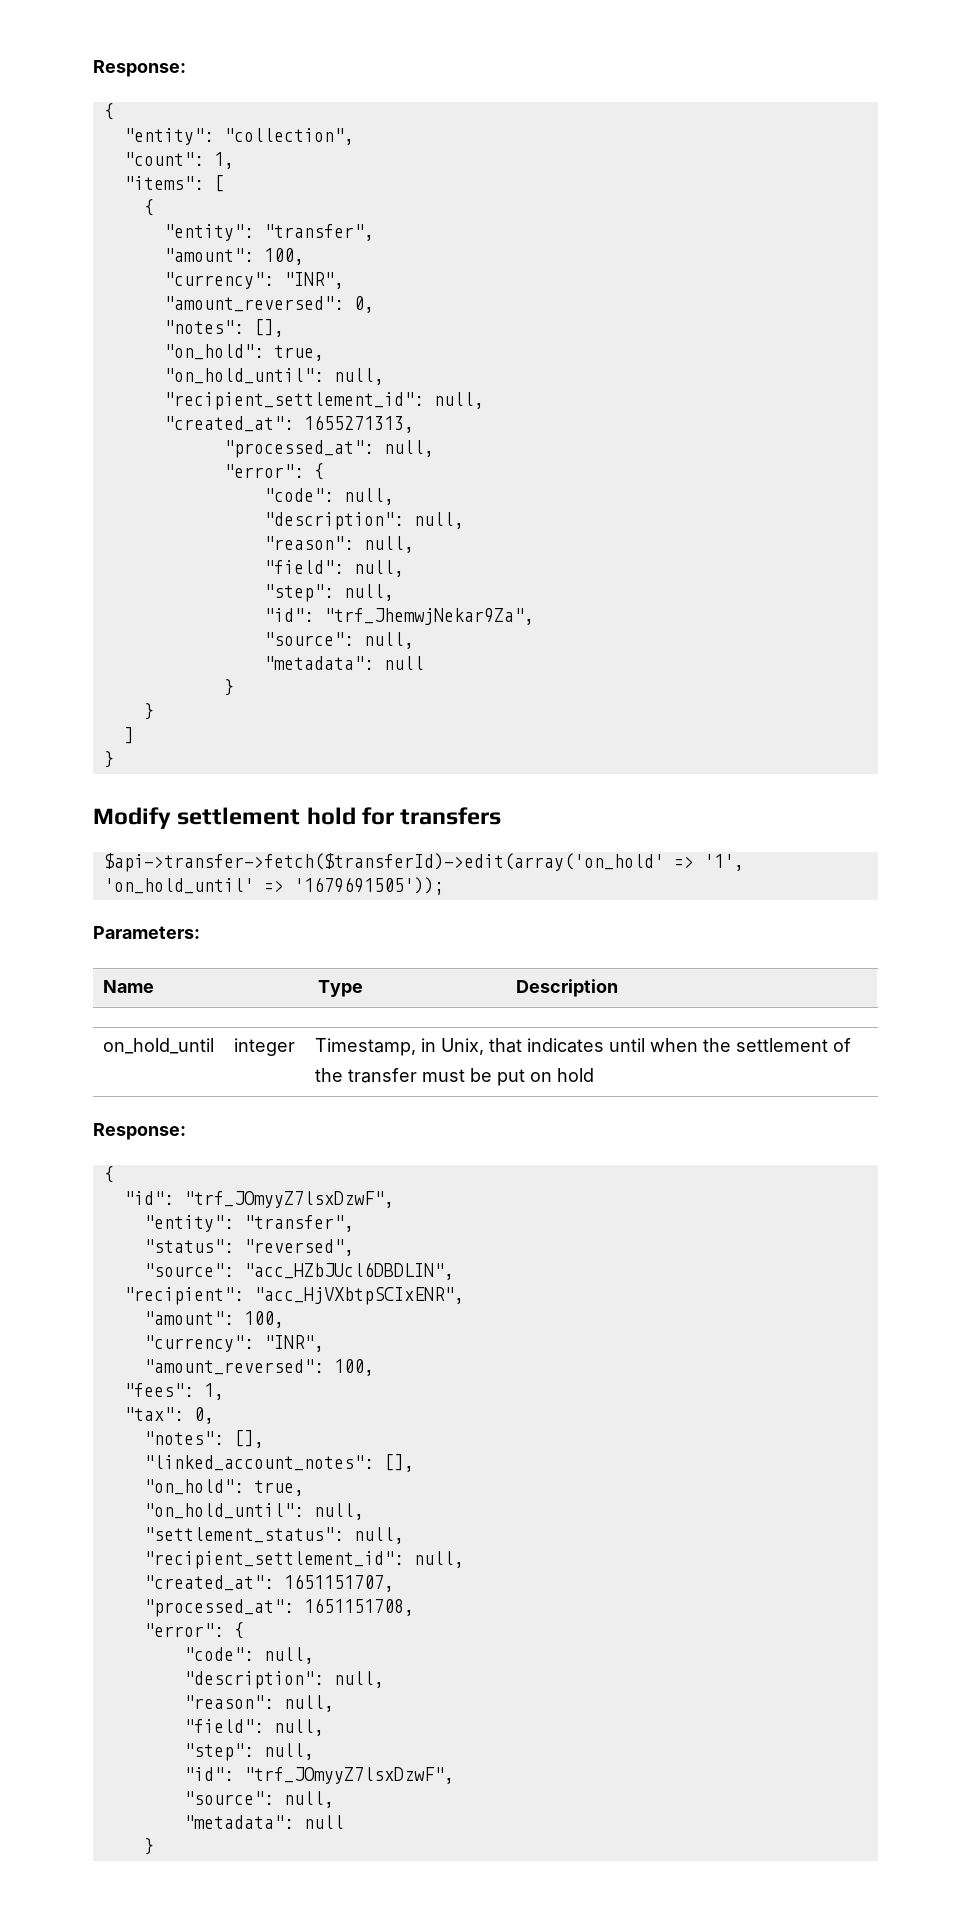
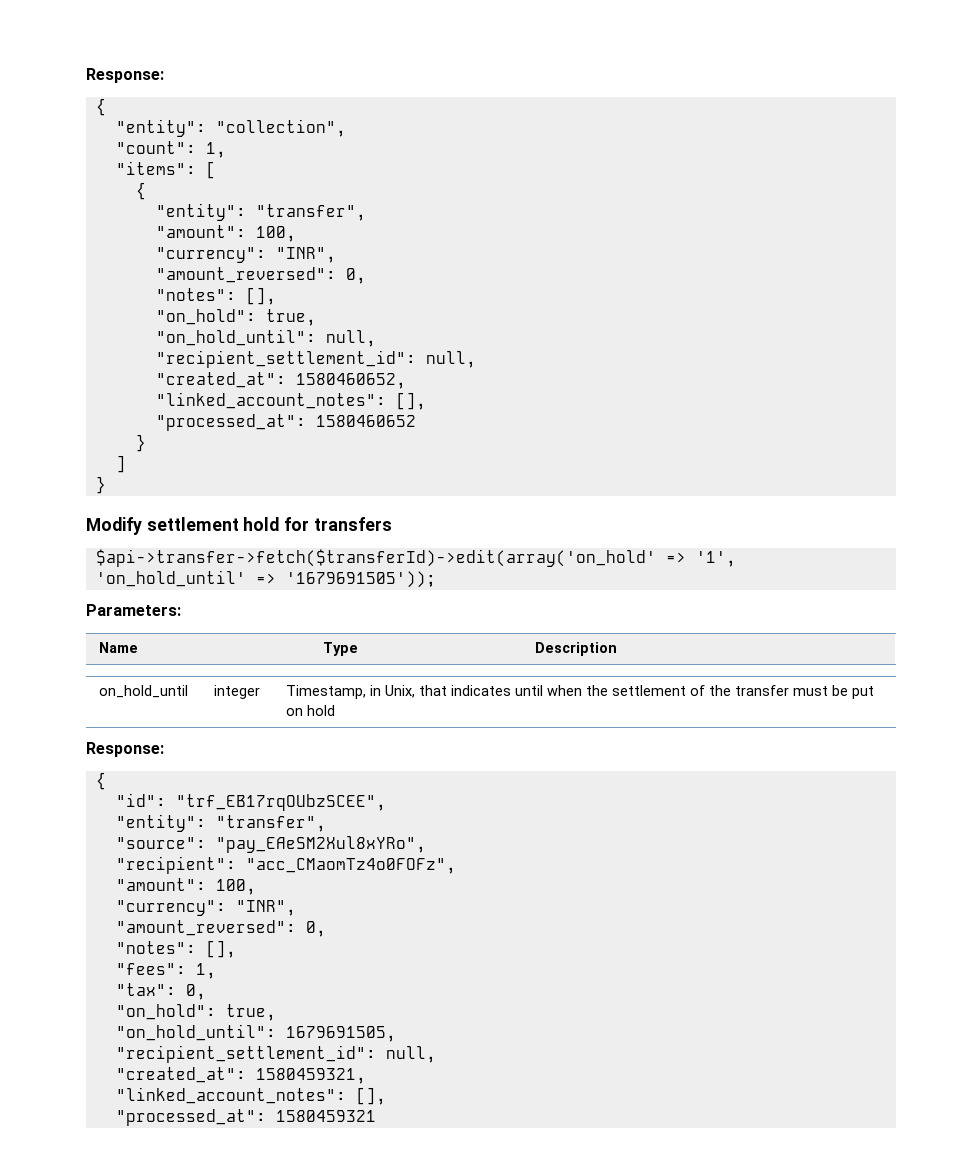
[303,415,414,433] [223,440,434,458] [223,463,324,480] [263,488,394,505] [263,512,464,530] [263,536,414,553] [263,560,404,577] [263,584,394,602] [263,608,534,625] [263,632,414,649] [263,656,424,670] [223,679,234,696] 1655271313, // "processed_at": null, // "error": { // "code": null, // "description": null, // "reason": null, // "field": null, // "step": null, // "id": "trf_JhemwjNekar9Za", // "source": null, // "metadata": null // } -> [295,373,406,389] [155,392,426,410] [155,414,416,431] 1580460652, // "linked_account_notes": [], // "processed_at": 1580460652
[183,1191,394,1208] [143,1215,354,1232] [143,1239,354,1256] [143,1262,454,1280] "trf_JOmyyZ7lsxDzwF", // "entity": "transfer", // "status": "reversed", // "source": "acc_HZbJUcl6DBDLIN", -> [175,794,386,811] [115,814,326,832] [115,836,426,853] "trf_EB17rqOUbzSCEE", // "entity": "transfer", // "source": "pay_EAeSM2Xul8xYRo",
[253,1287,464,1305] [143,1311,284,1328] [143,1335,324,1352] [143,1359,374,1376] "acc_HjVXbtpSCIxENR", // "amount": 100, // "currency": "INR", // "amount_reversed": 100, -> [245,858,456,874] [115,878,256,895] [115,900,296,916] [115,920,326,937] [115,940,236,958] "acc_CMaomTz4o0FOFz", // "amount": 100, // "currency": "INR", // "amount_reversed": 0, // "notes": [],
[143,1430,264,1448] [143,1454,414,1472] [143,1479,304,1496] [143,1503,364,1520] [143,1527,404,1544] [143,1551,464,1569] [143,1574,394,1592] [143,1598,414,1617] [143,1622,244,1639] [183,1647,314,1664] [183,1671,384,1689] [183,1695,334,1712] [183,1719,324,1736] [183,1743,314,1761] [183,1767,454,1784] [183,1791,334,1808] [183,1815,344,1829] [143,1838,154,1855] // "notes": [], // "linked_account_notes": [], // "on_hold": true, // "on_hold_until": null, // "settlement_status": null, // "recipient_settlement_id": null, // "created_at": 1651151707, // "processed_at": 1651151708, // "error": { // "code": null, // "description": null, // "reason": null, // "field": null, // "step": null, // "id": "trf_JOmyyZ7lsxDzwF", // "source": null, // "metadata": null // } -> [115,1004,276,1021] [115,1024,396,1042] [115,1045,436,1063] [115,1067,366,1084] [115,1087,386,1105] [115,1109,376,1126] // "on_hold": true, // "on_hold_until": 1679691505, // "recipient_settlement_id": null, // "created_at": 1580459321, // "linked_account_notes": [], // "processed_at": 1580459321

